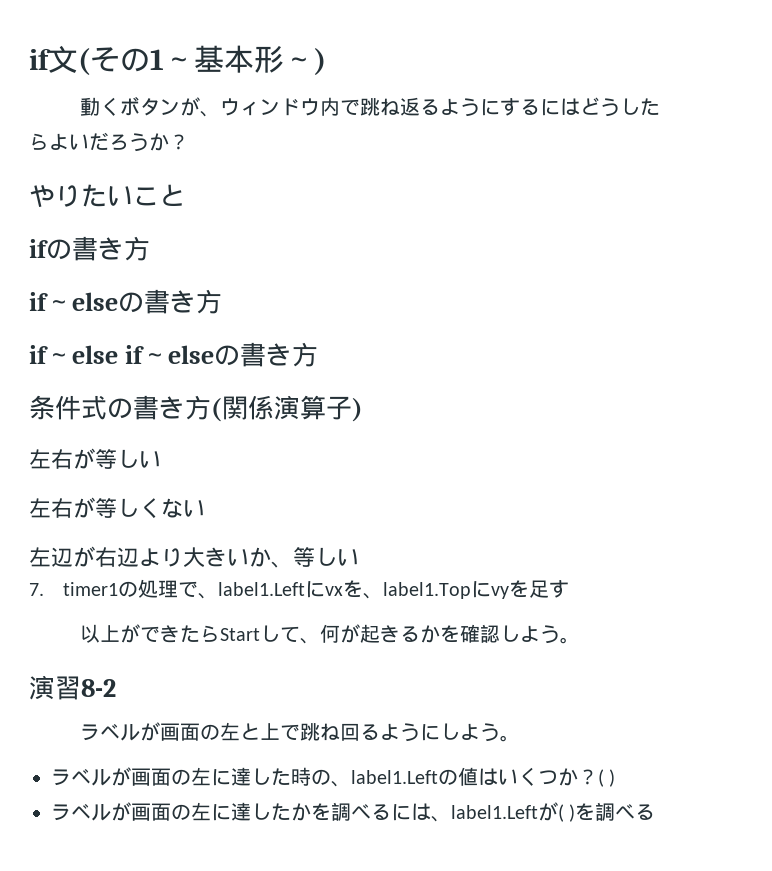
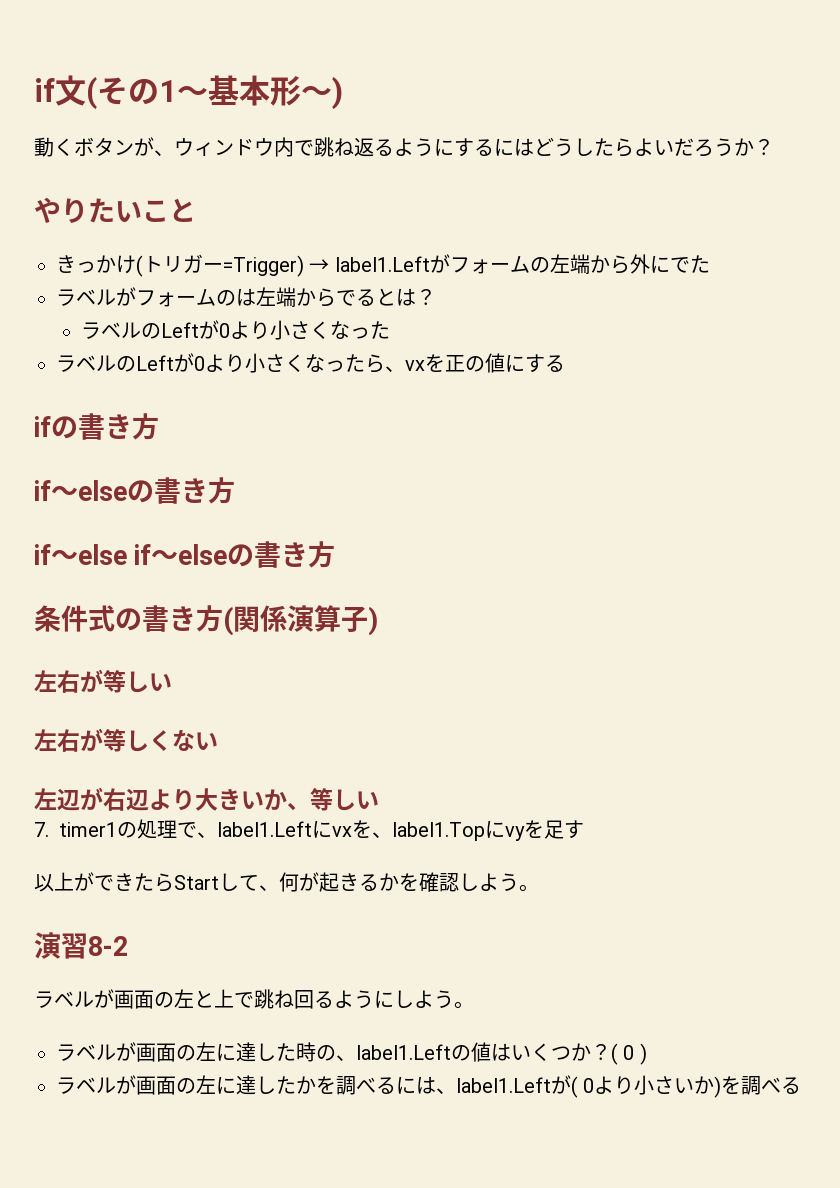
(185, 195) none -> [56,254,710,277] [56,287,436,307] [81,320,391,340] [56,353,565,373] // きっかけ(トリガー=Trigger) → label1.Leftがフォームの左端から外にでた // ラベルがフォームのは左端からでるとは？ // ラベルのLeftが0より小さくなった // ラベルのLeftが0より小さくなったら、vxを正の値にする
(604, 778) none -> [623,1045,635,1060] 0
(564, 813) none -> [583,1075,715,1095] 0より小さいか

